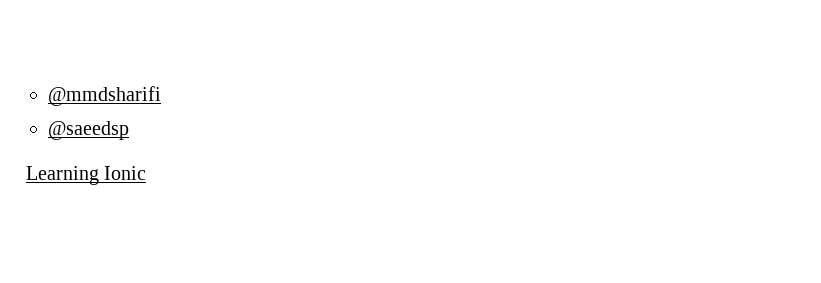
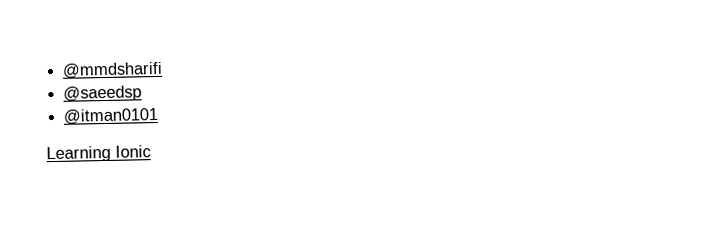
(129, 130) none -> [63,107,159,125] // @itman0101

